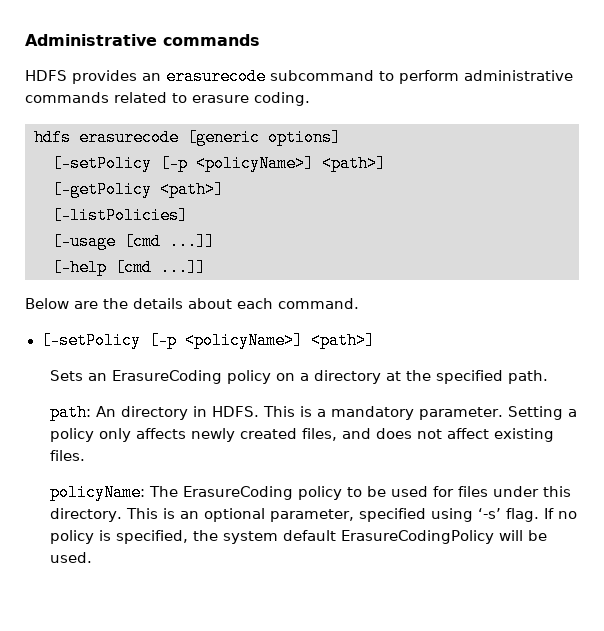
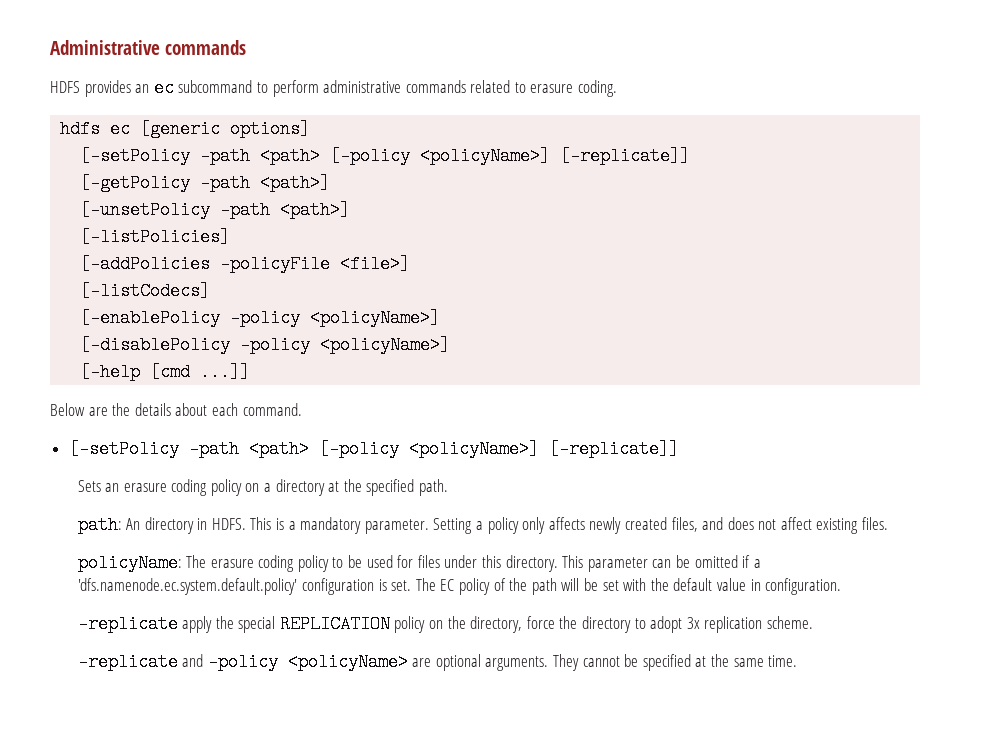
[166,68,266,85] erasurecode -> [153,79,174,97] ec
[78,129,179,146] erasurecode -> [110,120,131,138] ec
[159,155,386,172] [51,181,152,198] [-p <policyName>] <path>] // [-getPolicy -> [200,147,691,165] [80,174,331,192] [80,201,271,219] -path <path> [-policy <policyName>] [-replicate]] // [-getPolicy -path <path>] // [-unsetPolicy -path
[51,233,215,250] [-usage [cmd ...]] -> [80,255,411,273] [80,282,211,300] [80,309,441,327] [80,336,451,354] [-addPolicies -policyFile <file>] // [-listCodecs] // [-enablePolicy -policy <policyName>] // [-disablePolicy -policy <policyName>]
[148,332,375,349] [-p <policyName>] <path>] -> [188,440,679,458] -path <path> [-policy <policyName>] [-replicate]]
[112,370,223,384] ErasureCoding -> [123,479,208,496] erasure coding
[183,486,294,500] ErasureCoding -> [210,555,295,572] erasure coding
[163,508,578,522] [50,530,548,544] [50,552,93,563] is an optional parameter, specified using ‘-s’ flag. If no policy is specified, the system default ErasureCodingPolicy will be used. -> [587,555,761,572] [77,578,842,595] [77,615,813,633] [77,653,798,671] parameter can be omitted if a 'dfs.namenode.ec.system.default.policy' configuration is set. The EC policy of the path will be set with the default value in configuration. // -replicate apply the special REPLICATION policy on the directory, force the directory to adopt 3x replication scheme. // -replicate and -policy <policyName> are optional arguments. They cannot be specified at the same time.

